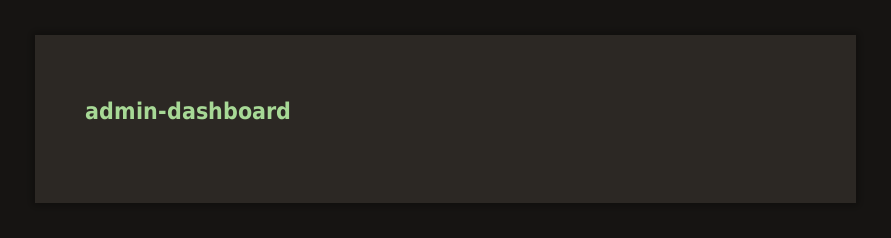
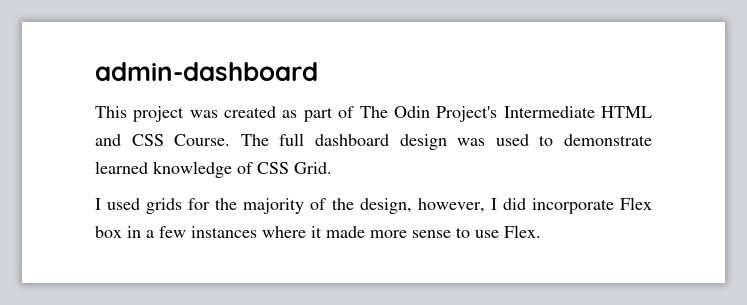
(291, 110) none -> [95,106,653,122] [95,133,653,150] [95,161,332,178] [95,197,653,214] [95,225,541,238] // This project was created as part of The Odin Project's Intermediate HTML and CSS Course. The full dashboard design was used to demonstrate learned knowledge of CSS Grid. // I used grids for the majority of the design, however, I did incorporate Flex box in a few instances where it made more sense to use Flex.

